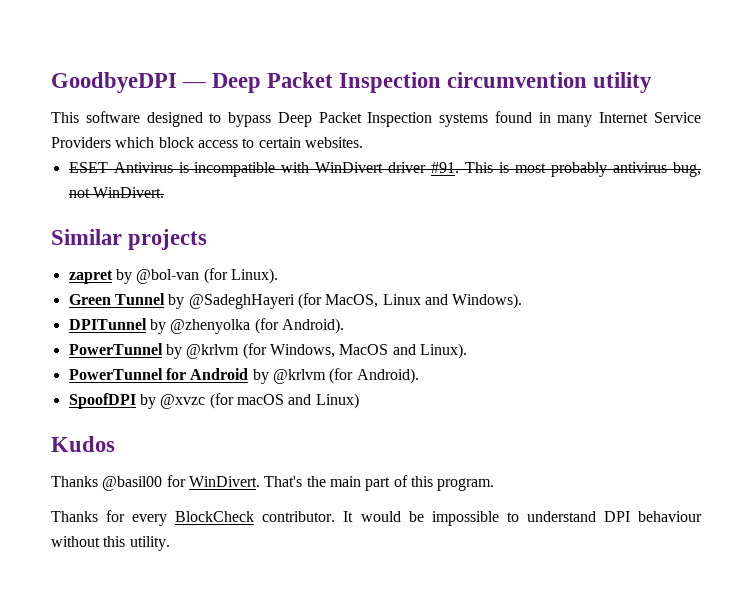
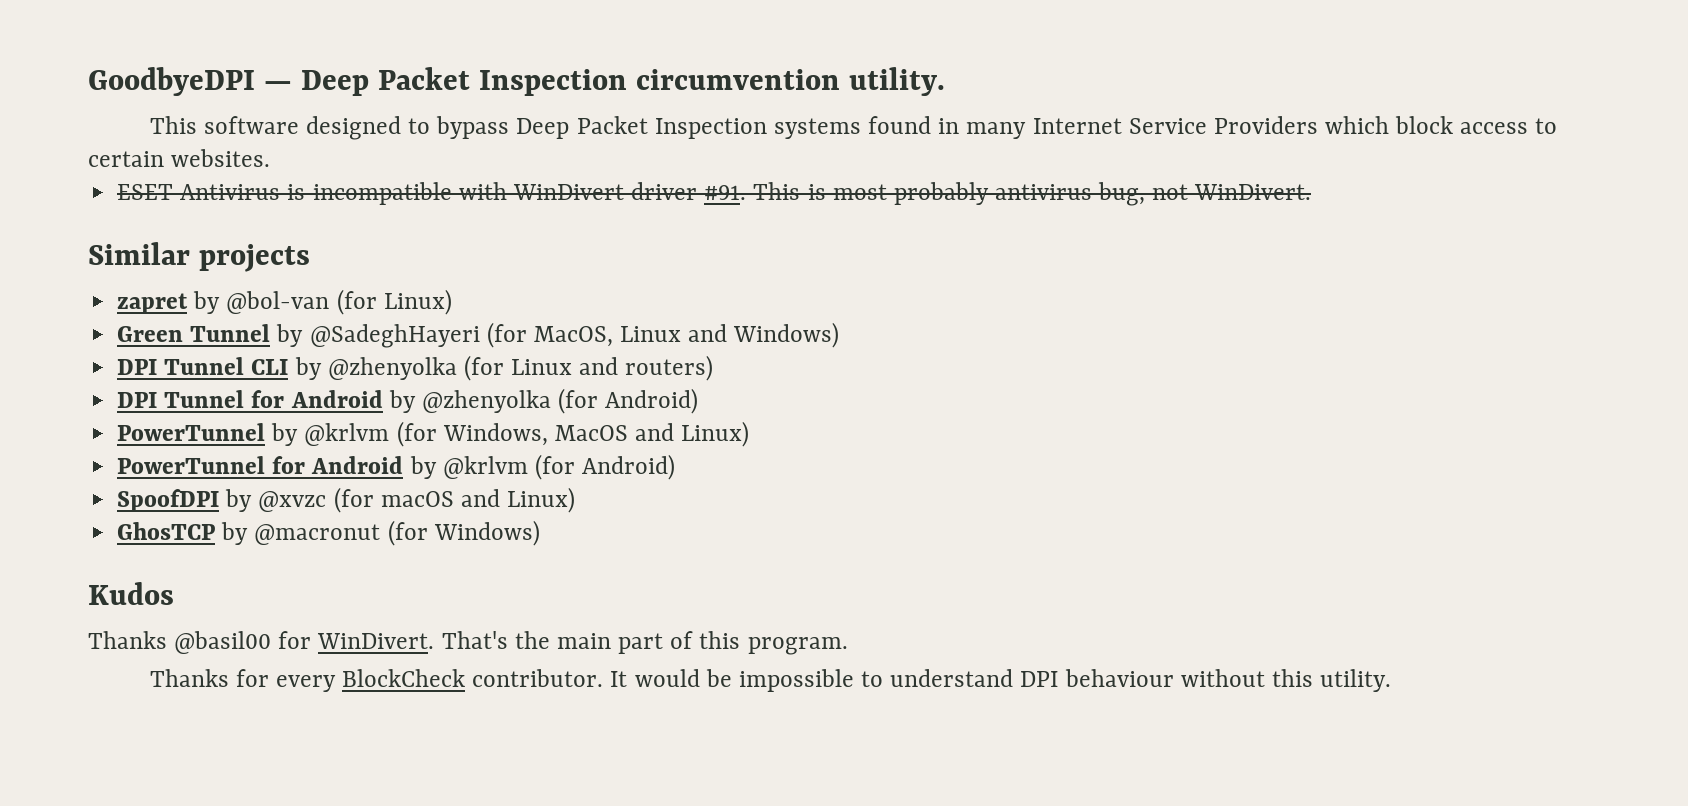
[593,72,653,93] utility -> [849,67,946,96] utility.
[230,268,278,284] Linux). -> [383,289,452,315] Linux)
[452,293,523,309] [68,318,344,334] Windows). // DPITunnel by @zhenyolka (for Android). -> [733,322,840,348] [117,355,714,381] [117,388,699,414] Windows) // DPI Tunnel CLI by @zhenyolka (for Linux and routers) // DPI Tunnel for Android by @zhenyolka (for Android)
[419,343,467,359] Linux). -> [681,421,750,447] Linux)
[356,368,419,384] Android). -> [582,454,676,480] Android)
(359, 401) none -> [117,520,540,546] // GhosTCP by @macronut (for Windows)

